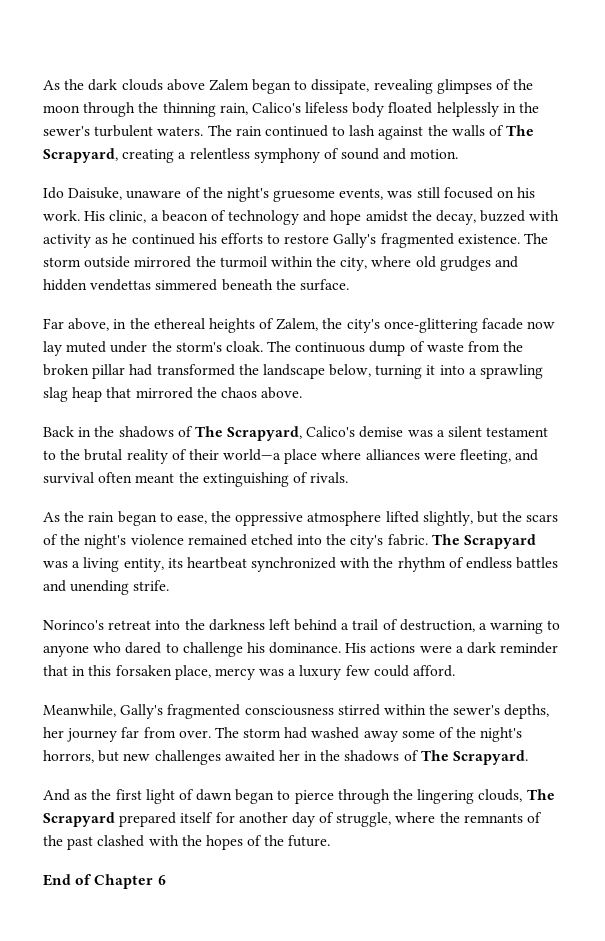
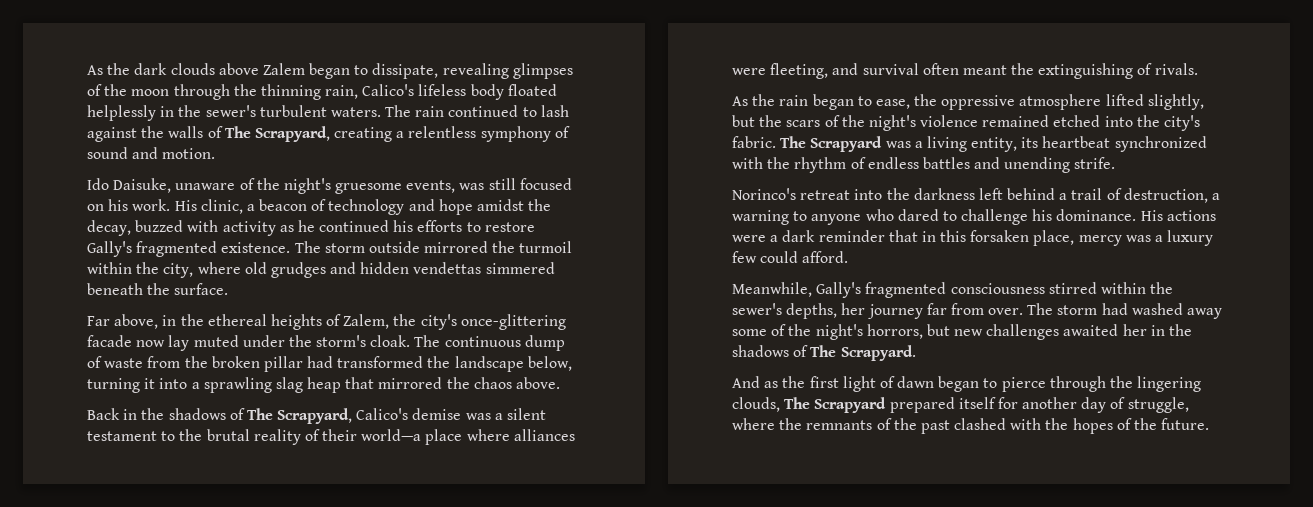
[43,874,166,889] // End of Chapter 6 -> (1210, 424) none

